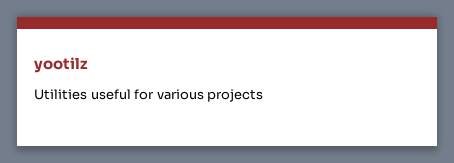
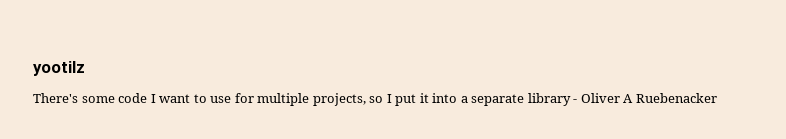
[34,89,264,102] Utilities useful for various projects -> [33,93,717,106] There's some code I want to use for multiple projects, so I put it into a separate library - Oliver A Ruebenacker

